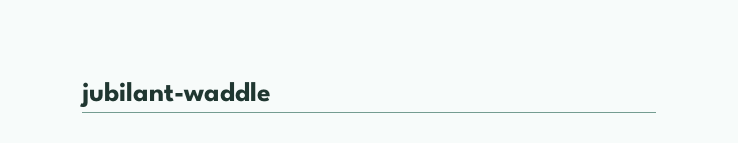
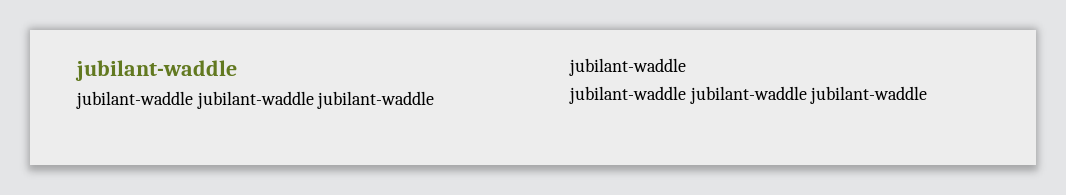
[80,82,271,108] jubilant-waddle -> [75,60,237,81] [76,91,435,109] [569,58,686,76] [569,86,928,104] jubilant-waddle // jubilant-waddle jubilant-waddle jubilant-waddle jubilant-waddle // jubilant-waddle jubilant-waddle jubilant-waddle

